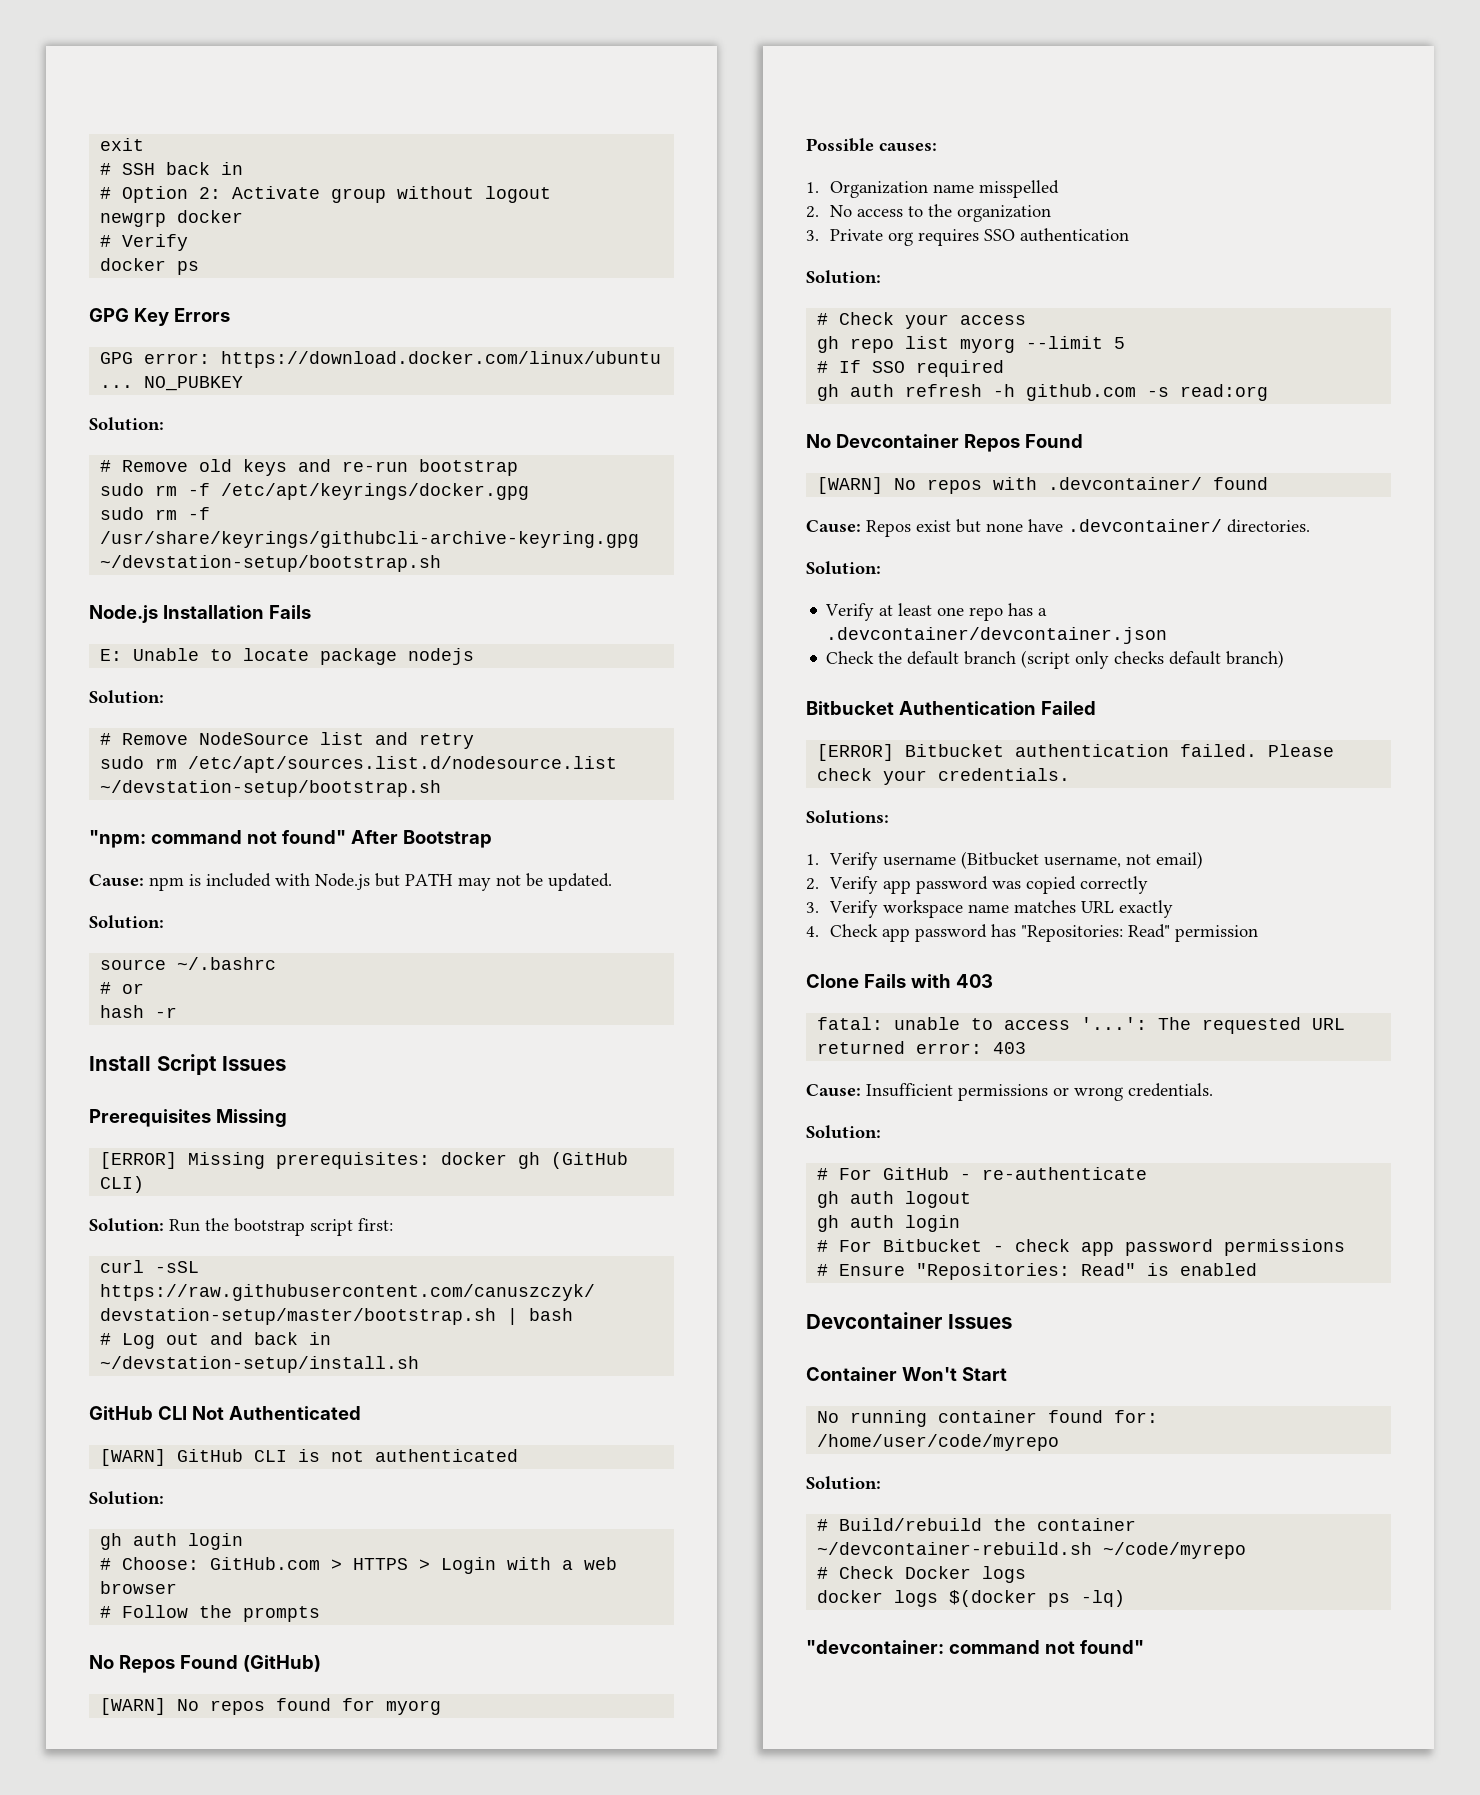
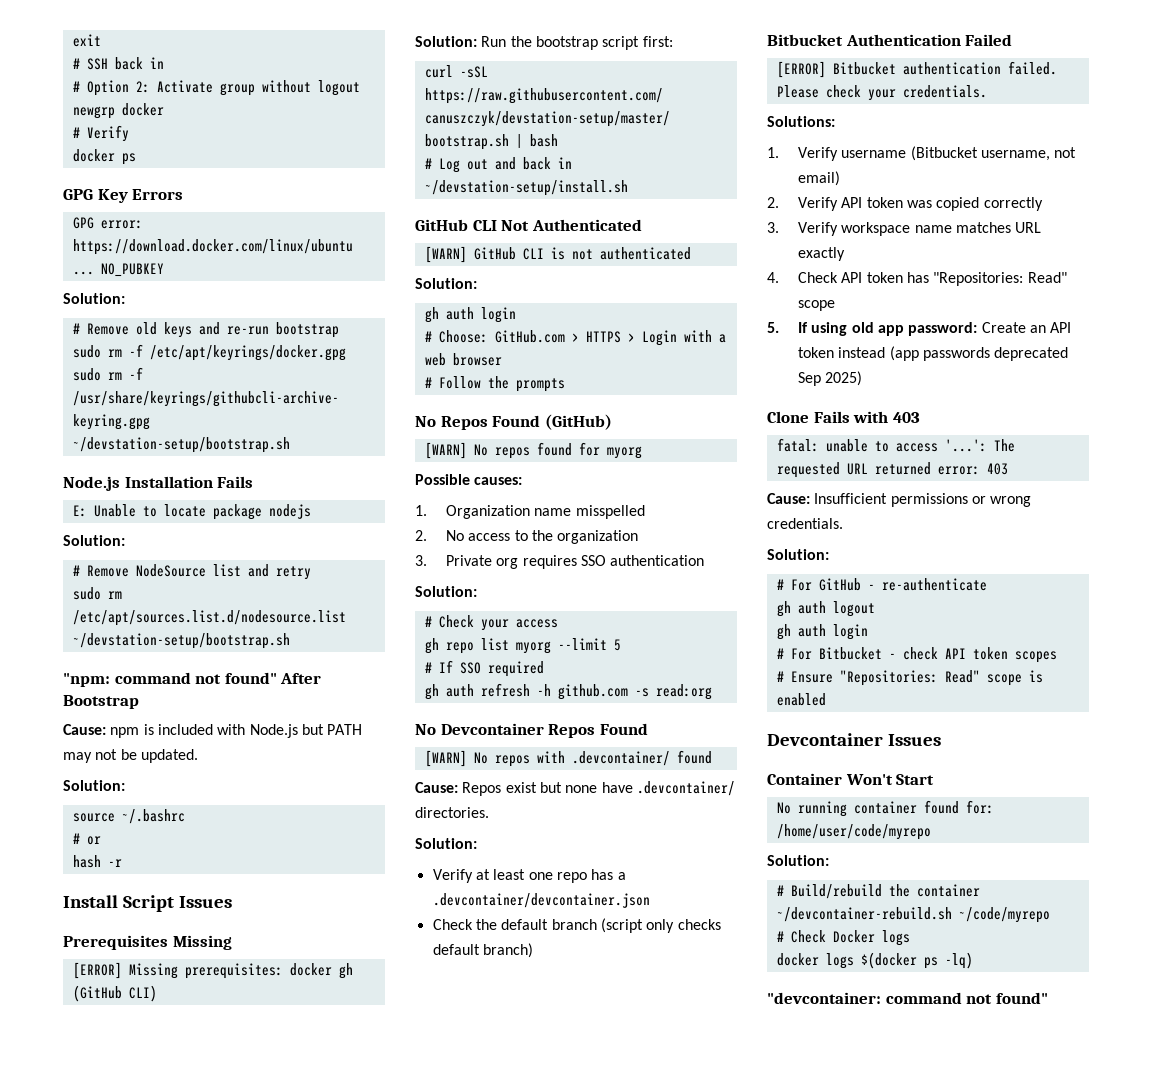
[882,876,988,894] app password -> [841,197,903,208] API token
[881,924,987,942] app password -> [841,272,903,283] API token
[1174,925,1258,942] permission -> [798,300,836,311] [767,322,1072,336] [798,346,1069,361] [798,371,863,386] scope // 5. If using old app password: Create an API token instead (app passwords deprecated Sep 2025)
[1081,1239,1346,1256] app password permissions -> [944,647,1057,663] API token scopes
(1137, 1269) none -> [986,674,1022,686] scope

